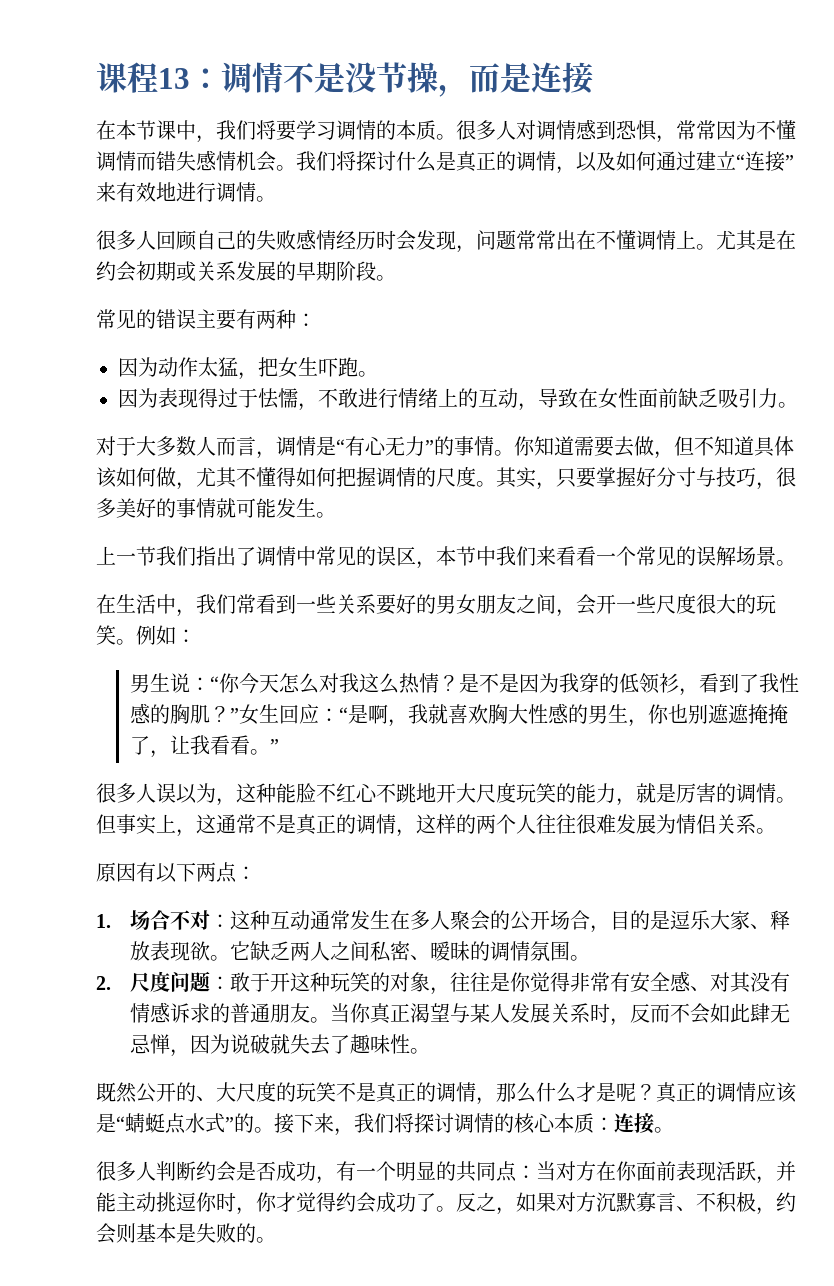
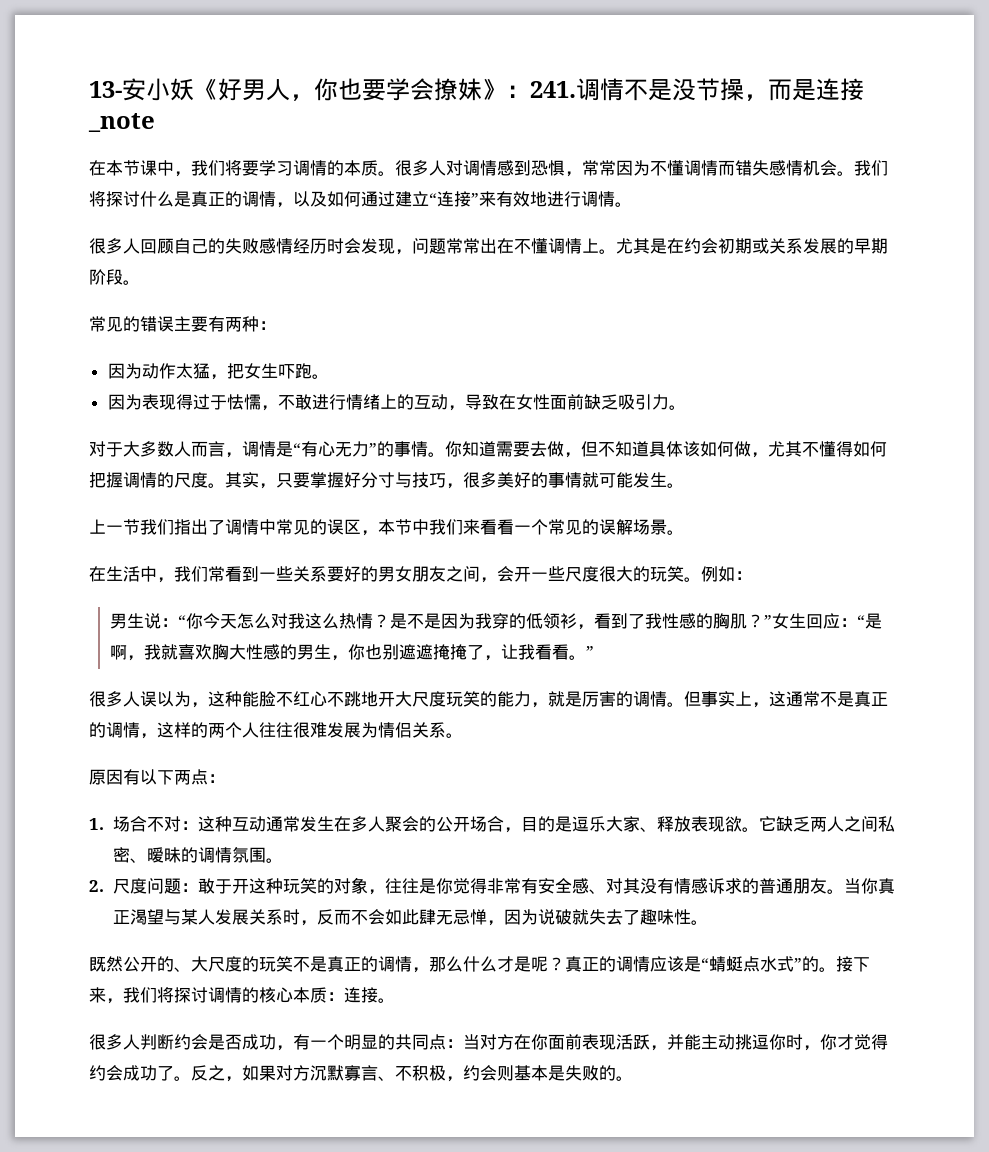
[96,62,221,93] 课程13： -> [89,78,576,101] 13-安小妖《好男人，你也要学会撩妹》：241.
(593, 78) none -> [88,113,155,132] _note

